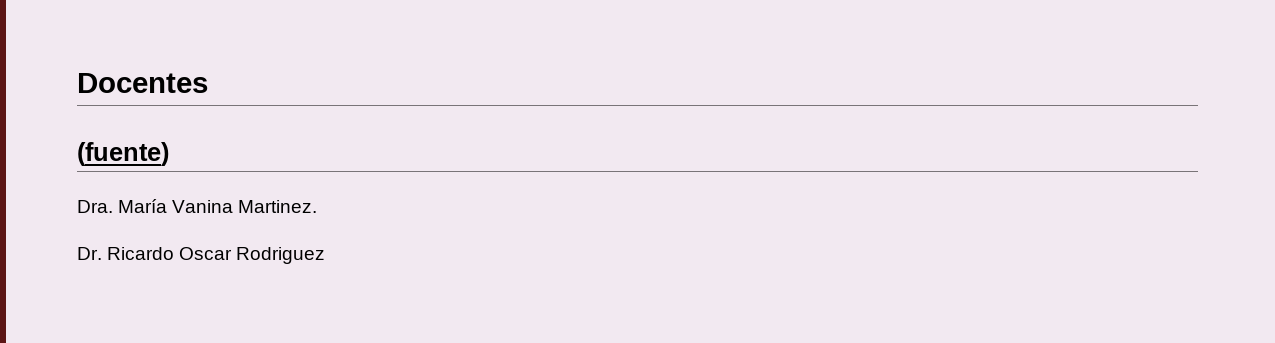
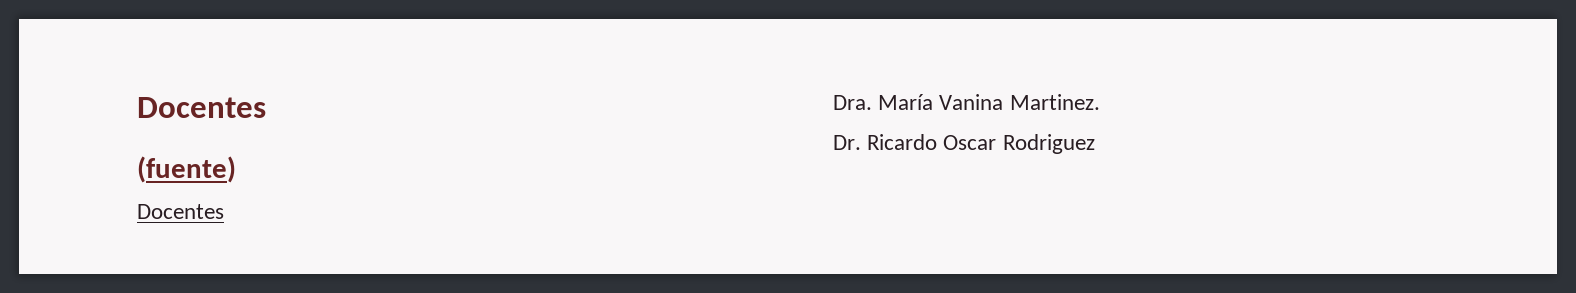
(169, 154) none -> [137,204,224,219] // Docentes

